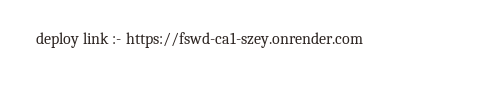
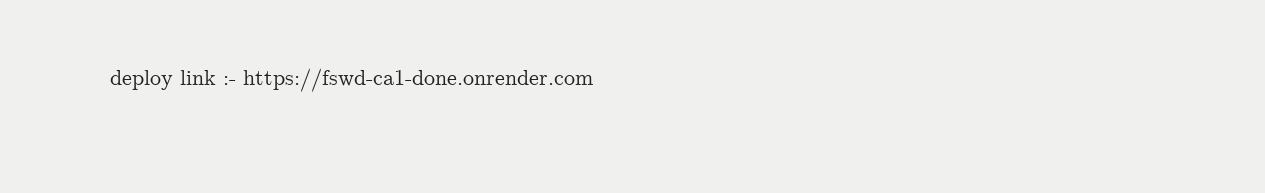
[125,32,363,48] https://fswd-ca1-szey.onrender.com -> [243,68,593,92] https://fswd-ca1-done.onrender.com

